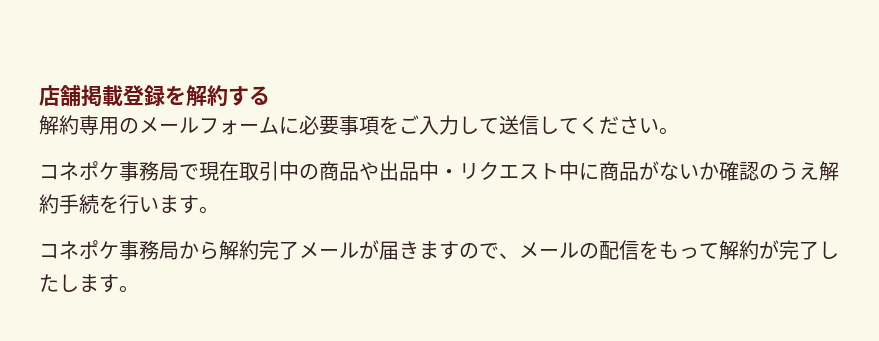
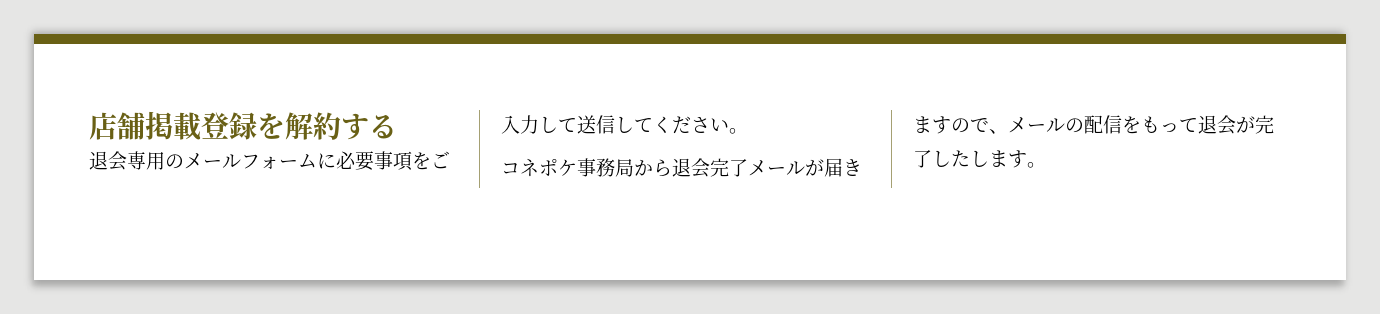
[39,115,79,135] 解約 -> [89,151,127,171] 退会
[39,161,839,181] [39,194,219,214] // コネポケ事務局で現在取引中の商品や出品中・リクエスト中に商品がないか確認のうえ解約手続を行います。 -> (748, 131) none
[219,240,259,260] 解約 -> [672,158,710,178] 退会
[719,240,759,260] 解約 -> [1198,115,1236,135] 退会

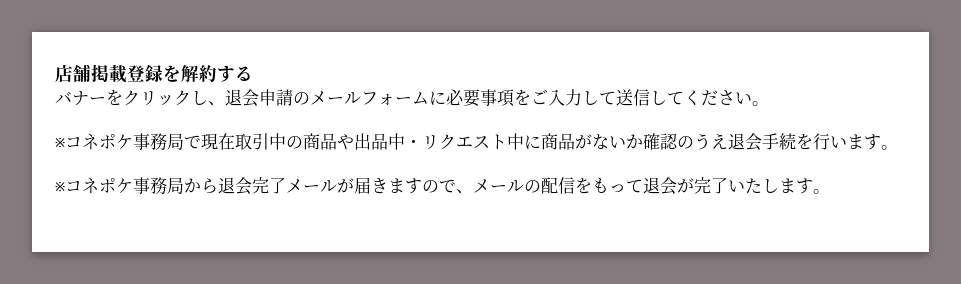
[89,151,165,171] 退会専用 -> [55,89,293,107] バナーをクリックし、退会申請
(748, 131) none -> [55,133,898,151] [55,182,65,192] ※コネポケ事務局で現在取引中の商品や出品中・リクエスト中に商品がないか確認のうえ退会手続を行います。 // ※
[932,150,951,167] し -> [728,180,745,192] い

